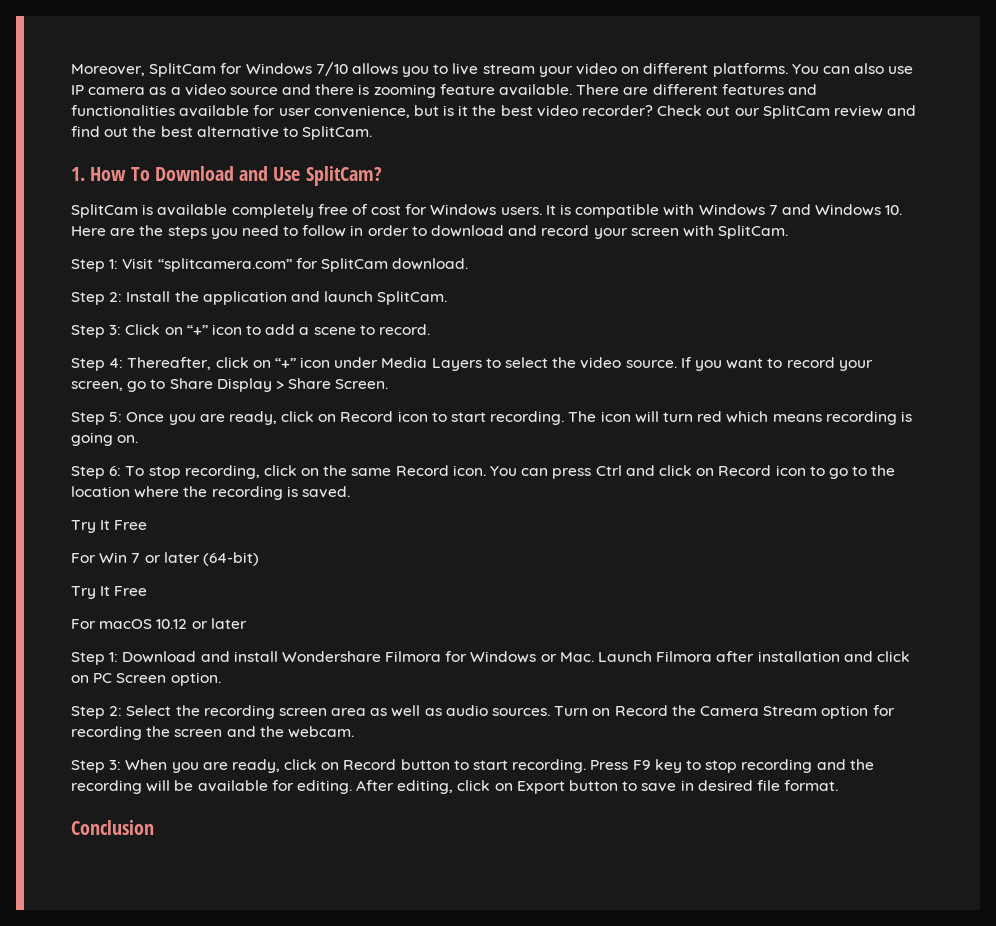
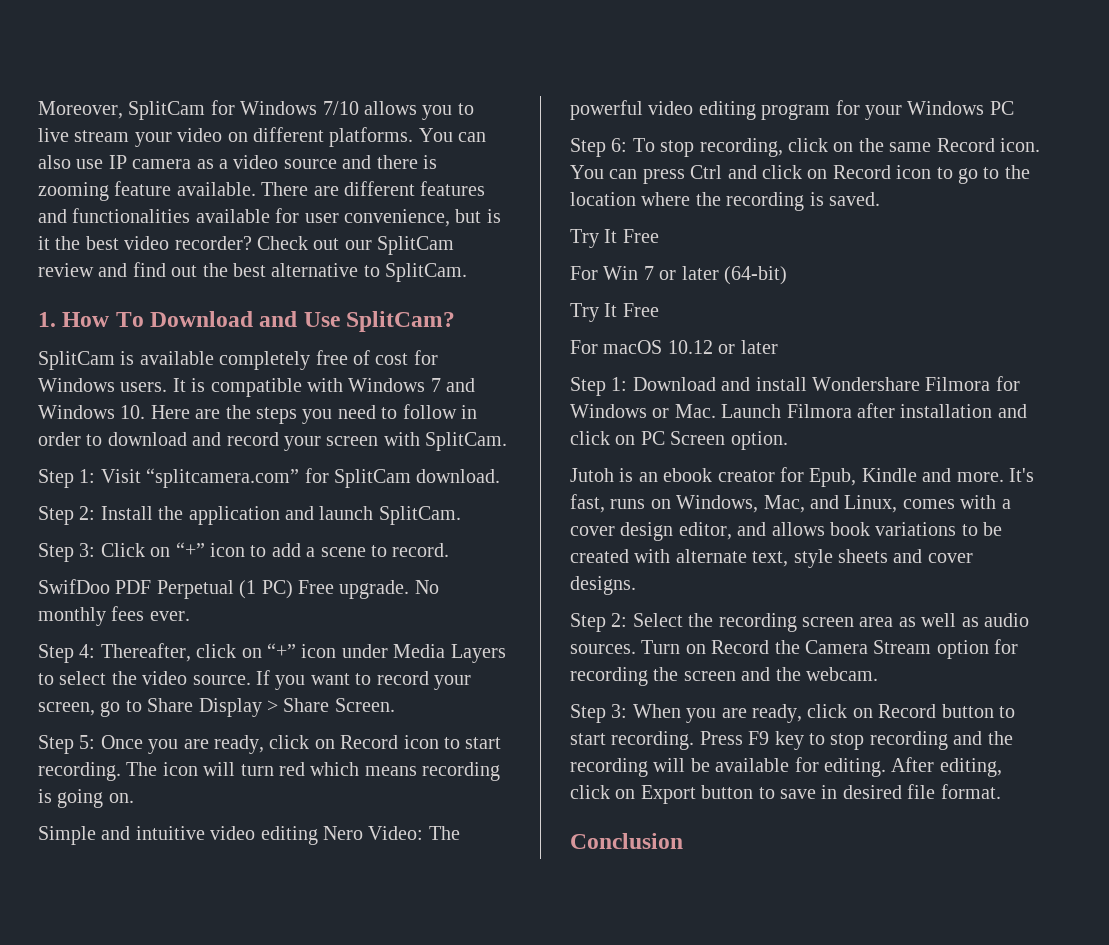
(431, 329) none -> [38,579,439,599] [38,606,190,626] // SwifDoo PDF Perpetual (1 PC) Free upgrade. No monthly fees ever.
(139, 439) none -> [38,826,460,845] [570,100,1014,120] // Simple and intuitive video editing Nero Video: The powerful video editing program for your Windows PC
(221, 679) none -> [570,467,1034,487] [570,494,1011,513] [570,522,1003,541] [570,549,973,568] [570,576,636,595] // Jutoh is an ebook creator for Epub, Kindle and more. It's fast, runs on Windows, Mac, and Linux, comes with a cover design editor, and allows book variations to be created with alternate text, style sheets and cover designs.

